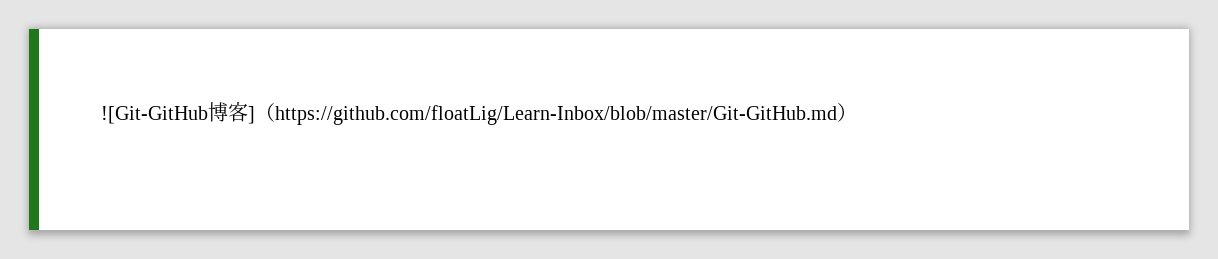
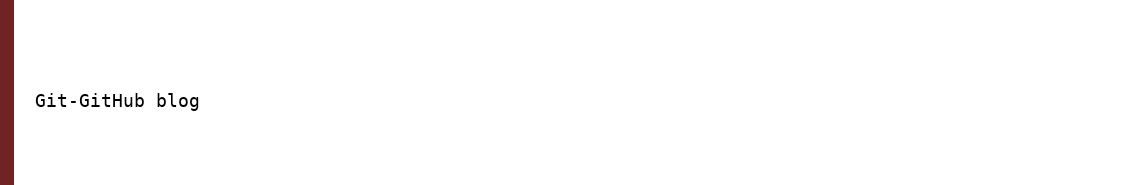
[101,102,857,125] ![Git-GitHub博客]（https://github.com/floatLig/Learn-Inbox/blob/master/Git-GitHub.md） -> [35,93,200,111] Git-GitHub blog

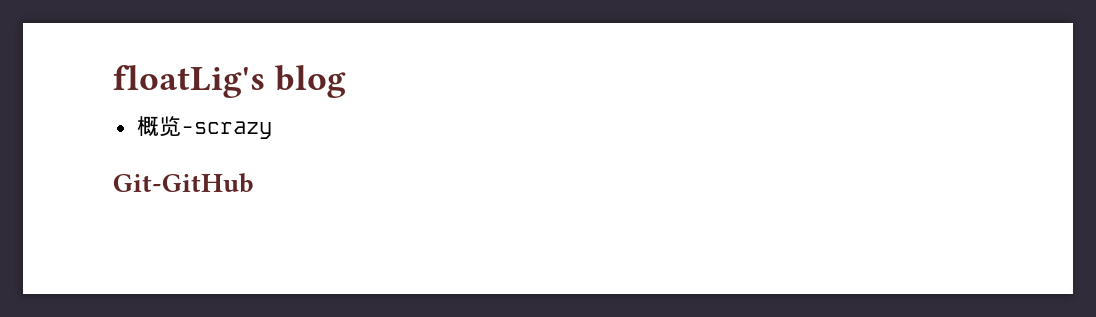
[35,93,200,111] Git-GitHub blog -> [113,65,346,98] [136,116,272,139] [113,173,254,193] floatLig's blog // 概览-scrazy // Git-GitHub

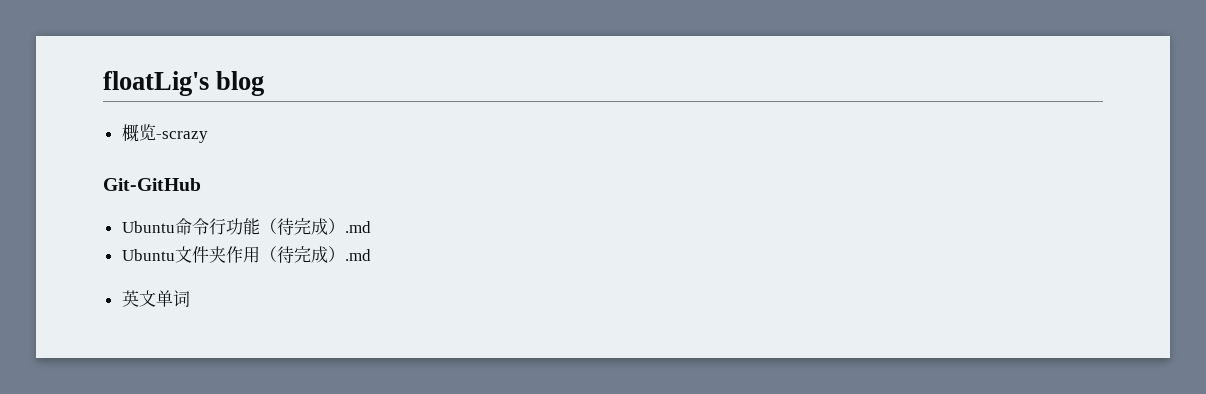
(254, 183) none -> [121,218,371,235] [121,246,371,263] [121,290,190,307] // Ubuntu命令行功能（待完成）.md // Ubuntu文件夹作用（待完成）.md // 英文单词

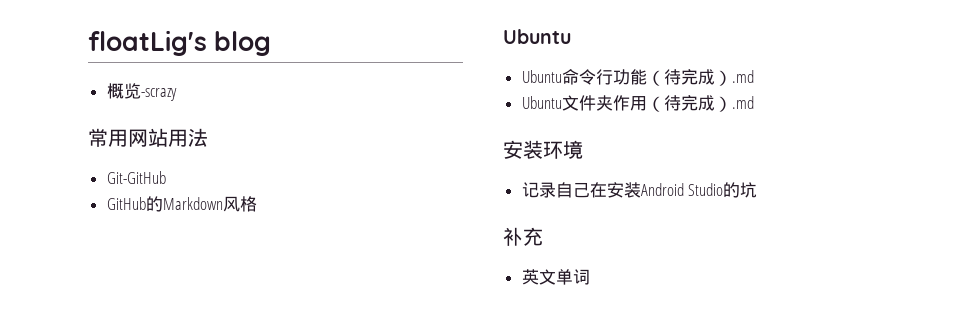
[103,178,201,191] Git-GitHub -> [88,128,208,147] [106,171,166,184] [106,196,257,212] [503,29,571,44] 常用网站用法 // Git-GitHub // GitHub的Markdown风格 // Ubuntu
(371, 255) none -> [503,140,583,159] [521,182,758,198] [503,227,543,246] // 安装环境 // 记录自己在安装Android Studio的坑 // 补充

